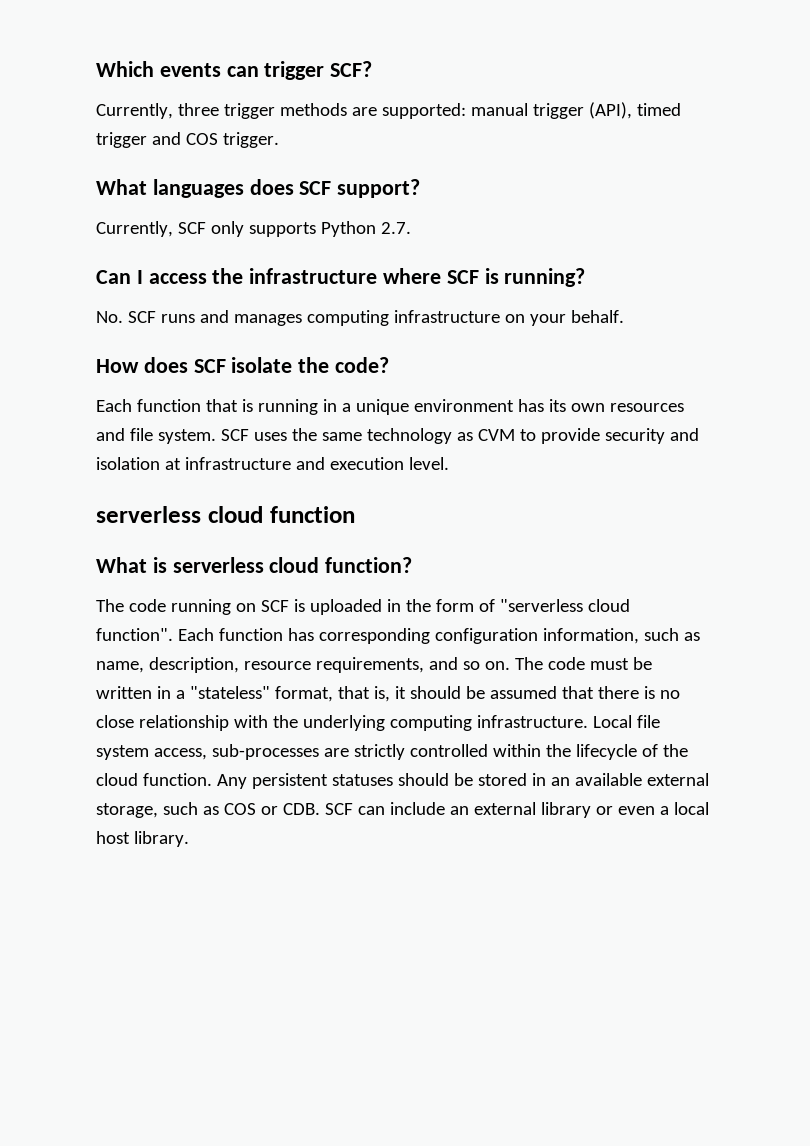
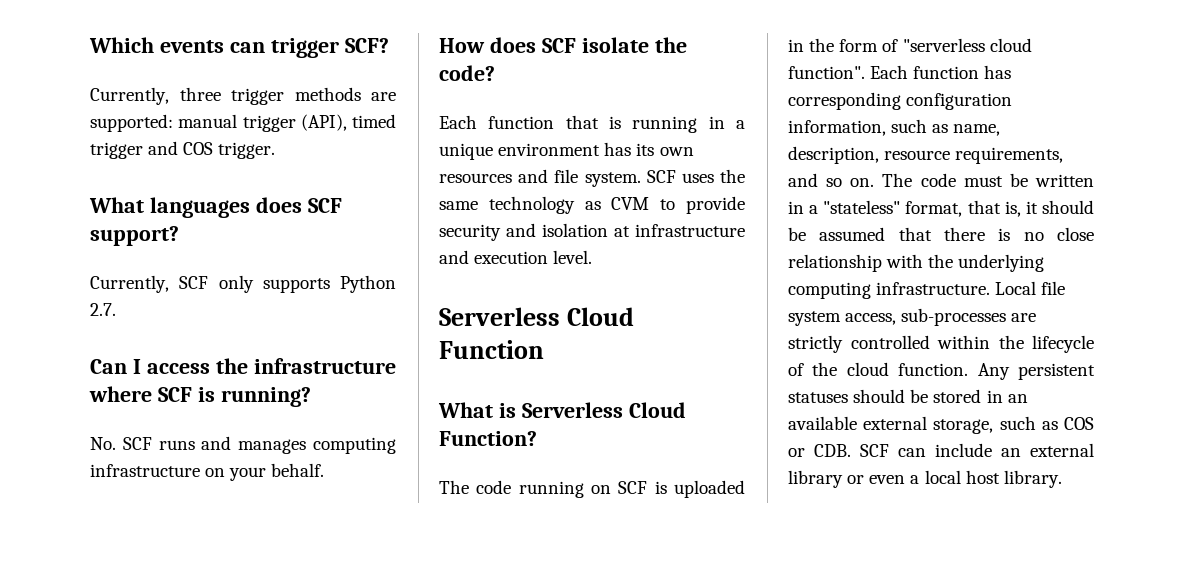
[96,506,355,523] serverless cloud function -> [439,307,634,326] [439,340,544,359] Serverless Cloud Function
[172,557,413,573] serverless cloud function? -> [521,402,686,418] [439,431,537,446] Serverless Cloud Function?

